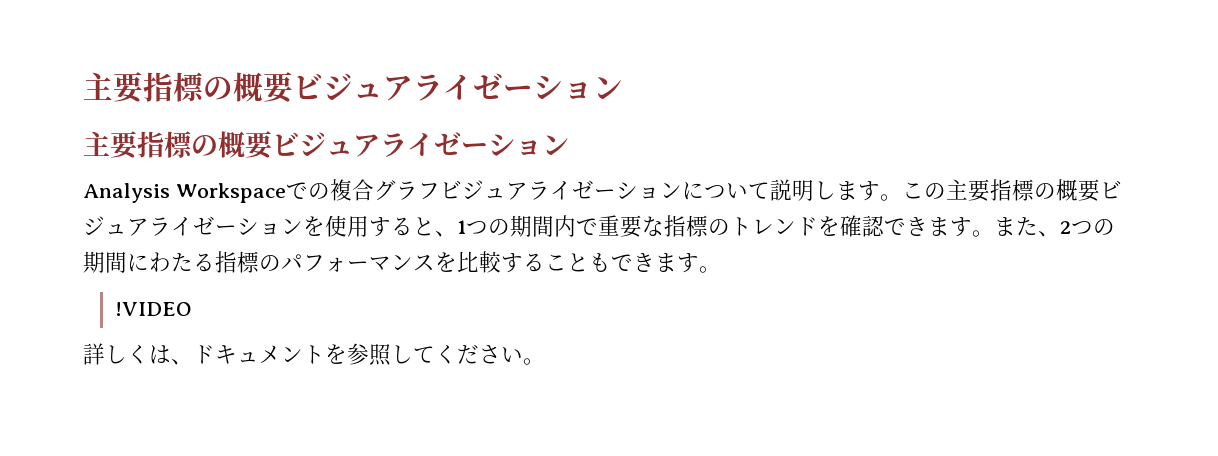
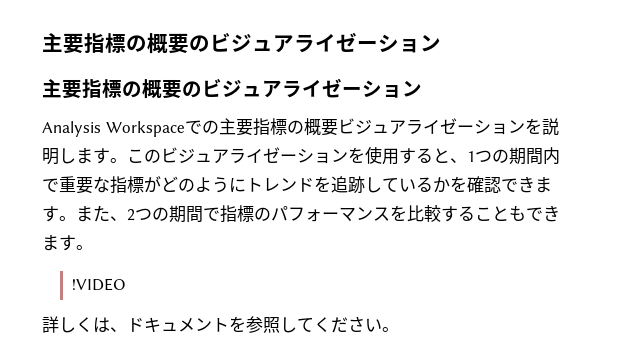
[83,72,294,104] 主要指標の概要 -> [42,33,210,54] 主要指標の概要の
(273, 145) none -> [182,81,202,98] の
[329,179,770,201] 複合グラフビジュアライゼーションについて -> [218,118,542,136] 主要指標の概要ビジュアライゼーションを
[945,179,1100,202] 主要指標の概要 -> (161, 156) none
[708,217,818,236] のトレンド -> [144,176,450,194] がどのようにトレンドを追跡しているか
[127,252,215,272] にわたる -> [203,207,220,221] で

